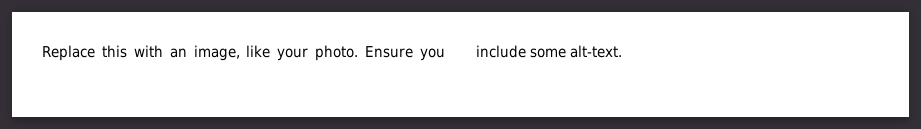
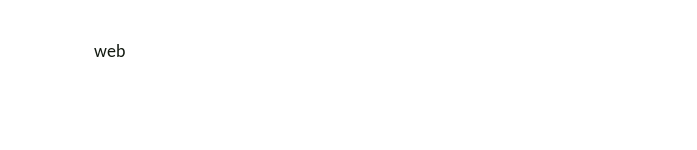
[42,45,623,61] Replace this with an image, like your photo. Ensure you include some alt-text. -> [94,44,125,57] web

